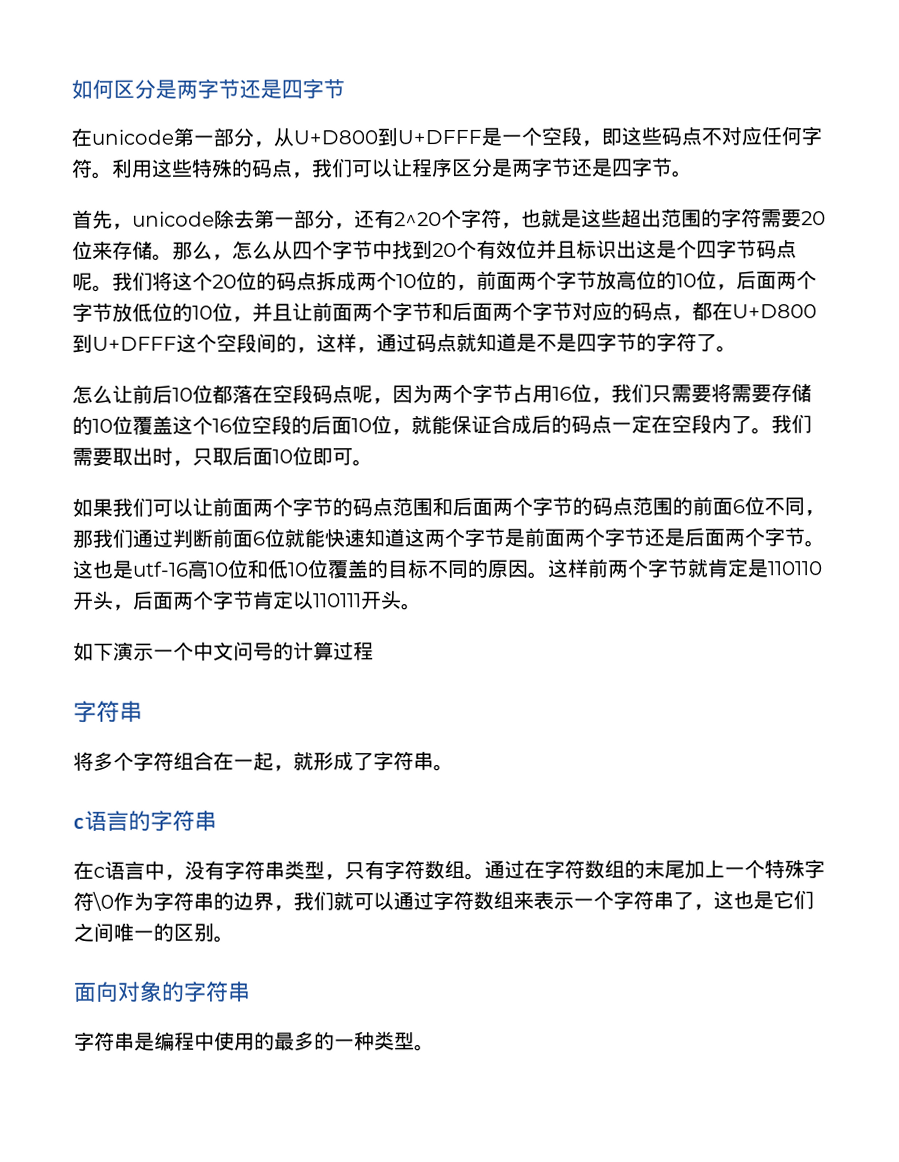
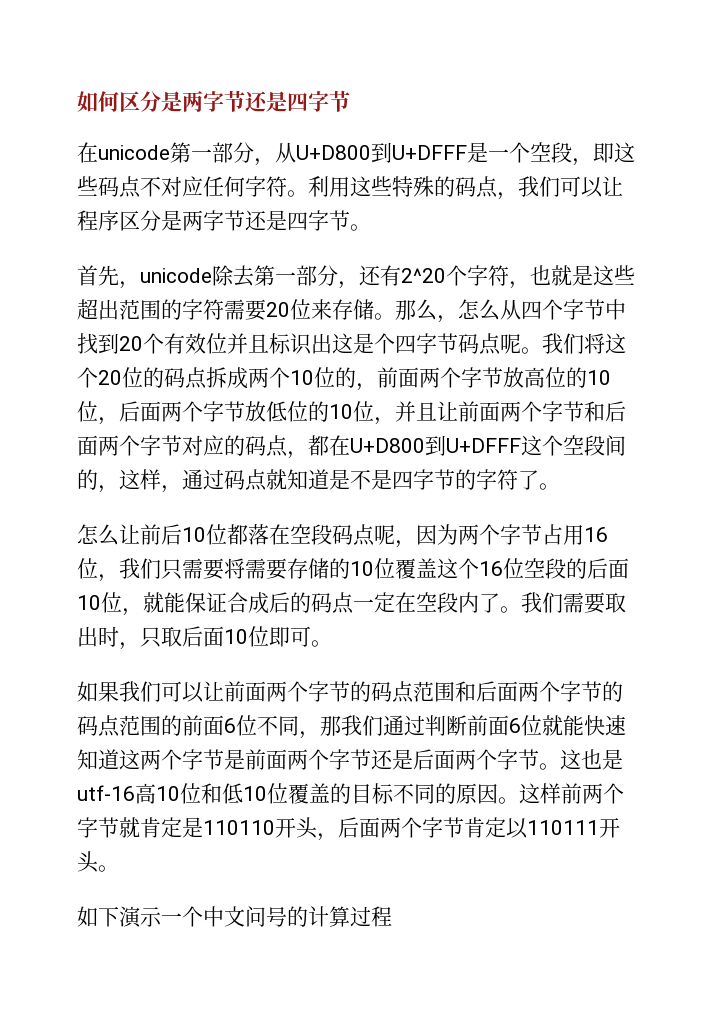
[73,700,143,723] [73,751,454,772] [73,810,217,832] [73,859,825,881] [73,890,814,912] [73,922,234,943] [73,980,251,1003] [74,1031,435,1052] // 字符串 // 将多个字符组合在一起，就形成了字符串。 // c语言的字符串 // 在c语言中，没有字符串类型，只有字符数组。通过在字符数组的末尾加上一个特殊字符\0作为字符串的边界，我们就可以通过字符数组来表示一个字符串了，这也是它们之间唯一的区别。 // 面向对象的字符串 // 字符串是编程中使用的最多的一种类型。 -> (392, 916) none

